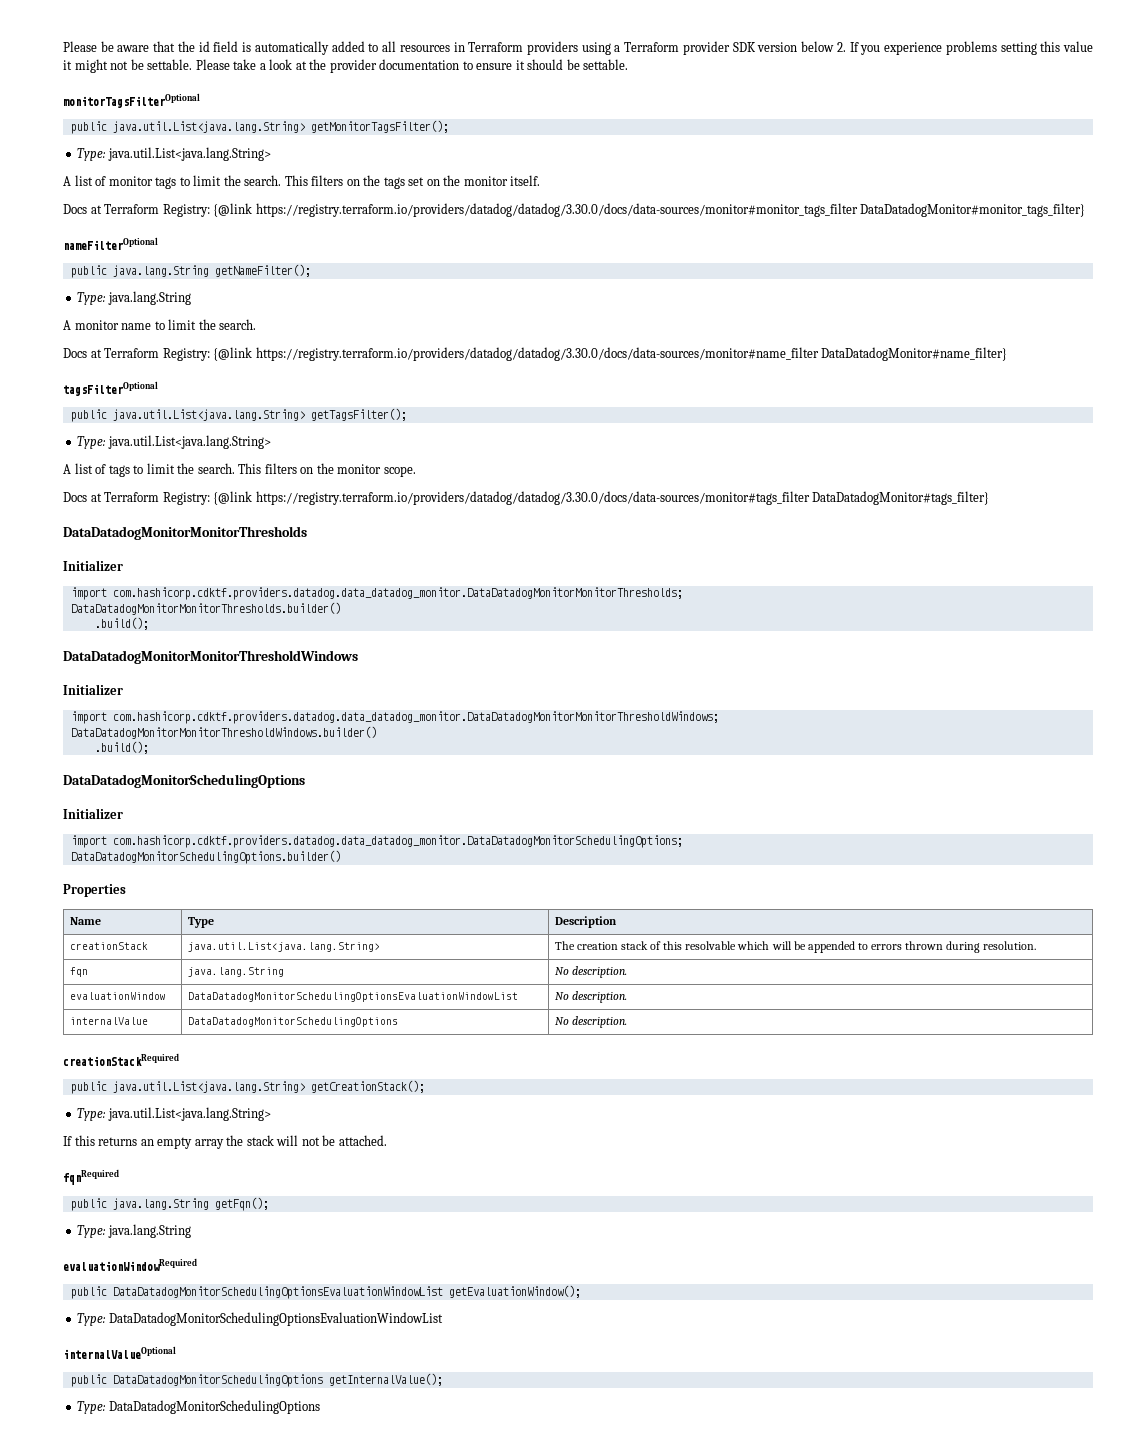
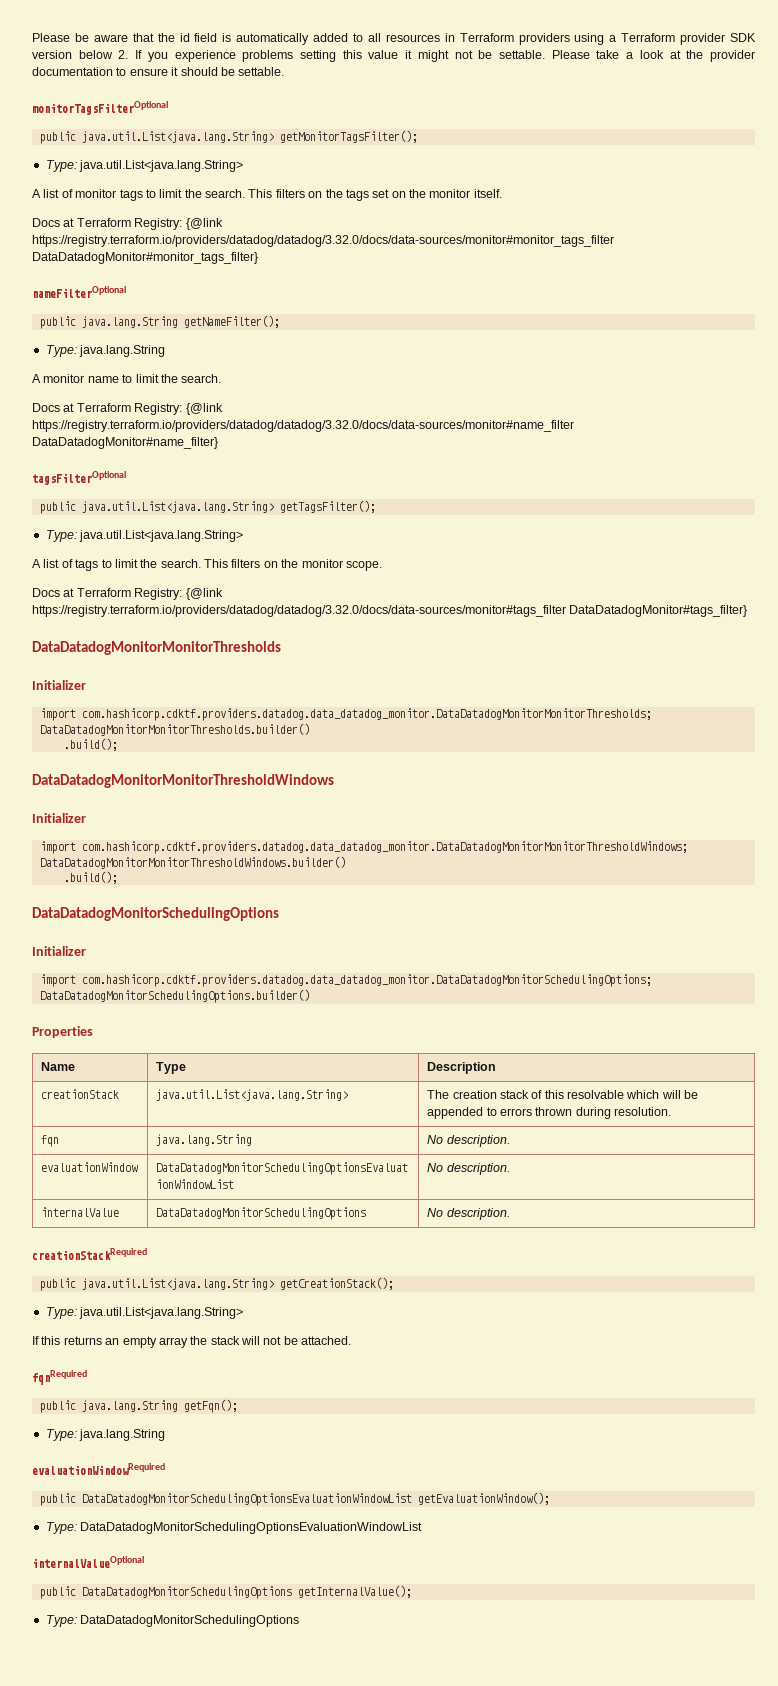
[255,203,858,217] https://registry.terraform.io/providers/datadog/datadog/3.30.0/docs/data-sources/monitor#monitor_tags_filter -> [32,235,614,247] https://registry.terraform.io/providers/datadog/datadog/3.32.0/docs/data-sources/monitor#monitor_tags_filter
[255,347,819,361] https://registry.terraform.io/providers/datadog/datadog/3.30.0/docs/data-sources/monitor#name_filter -> [32,420,574,432] https://registry.terraform.io/providers/datadog/datadog/3.32.0/docs/data-sources/monitor#name_filter
[255,491,810,505] https://registry.terraform.io/providers/datadog/datadog/3.30.0/docs/data-sources/monitor#tags_filter -> [32,605,566,617] https://registry.terraform.io/providers/datadog/datadog/3.32.0/docs/data-sources/monitor#tags_filter

